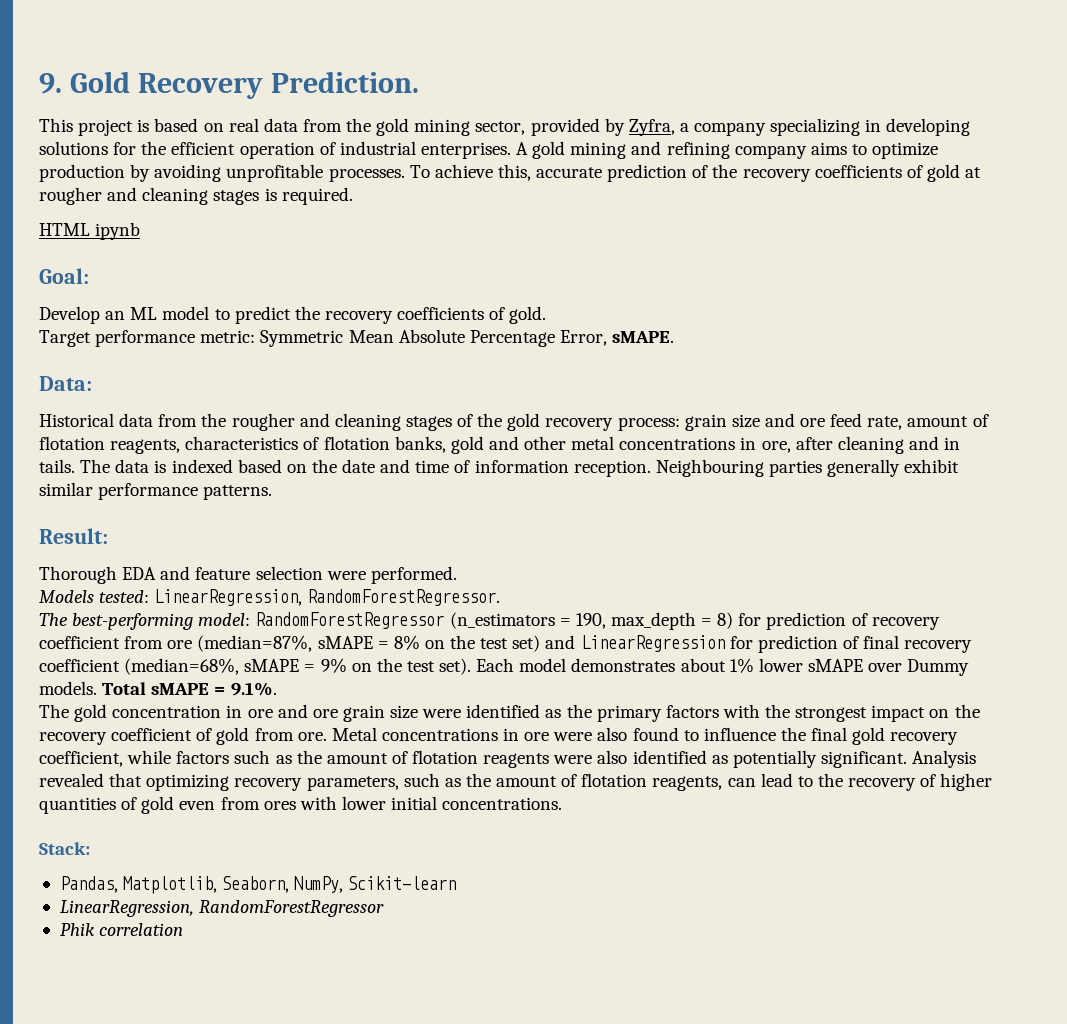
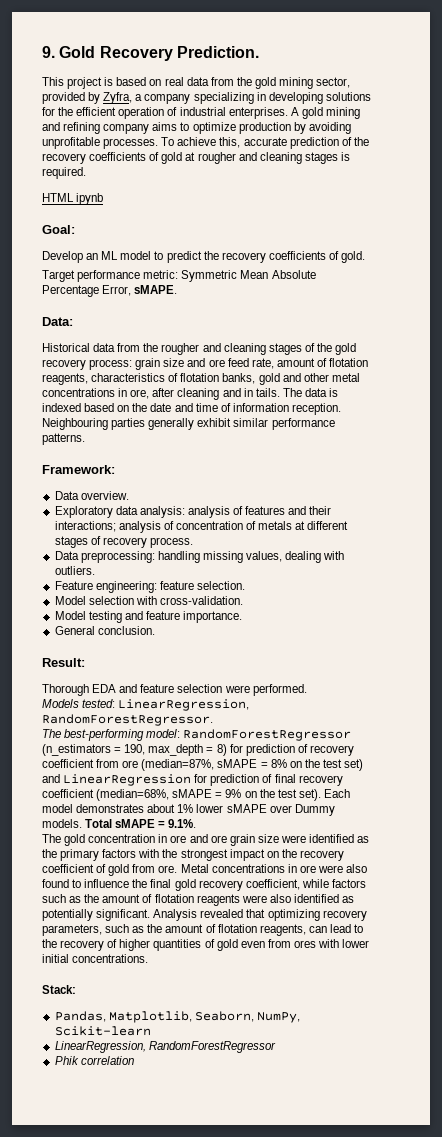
(273, 492) none -> [42,465,115,474] [54,491,129,500] [54,506,332,518] [54,521,349,533] [54,536,193,548] [54,551,345,563] [54,566,95,575] [54,581,245,593] [54,596,243,605] [54,611,243,623] [54,626,155,635] // Framework: // Data overview. // Exploratory data analysis: analysis of features and their interactions; analysis of concentration of metals at different stages of recovery process. // Data preprocessing: handling missing values, dealing with outliers. // Feature engineering: feature selection. // Model selection with cross-validation. // Model testing and feature importance. // General conclusion.

